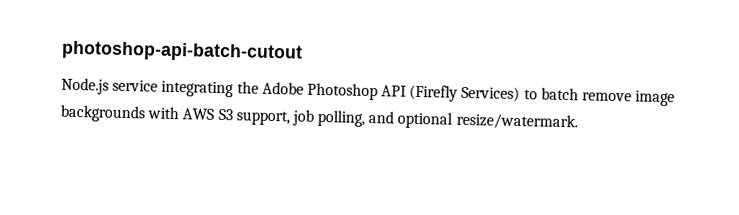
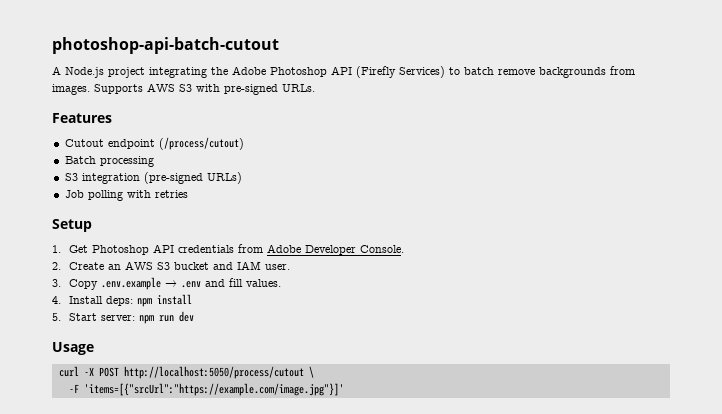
[61,77,159,95] Node.js service -> [52,66,145,78] A Node.js project
[635,90,676,107] [60,104,578,131] image backgrounds with AWS S3 support, job polling, and optional resize/watermark. -> [539,66,635,78] [52,83,315,95] [52,113,112,123] [64,137,244,150] [64,156,154,167] [64,172,242,184] [64,190,188,201] [52,219,92,232] [52,244,405,255] [52,261,291,270] [52,277,282,290] [52,294,193,307] [52,311,195,324] [52,342,94,355] [58,366,314,379] [68,383,344,396] backgrounds from images. Supports AWS S3 with pre-signed URLs. // Features // Cutout endpoint (/process/cutout) // Batch processing // S3 integration (pre-signed URLs) // Job polling with retries // Setup // 1. Get Photoshop API credentials from Adobe Developer Console. // 2. Create an AWS S3 bucket and IAM user. // 3. Copy .env.example → .env and fill values. // 4. Install deps: npm install // 5. Start server: npm run dev // Usage // curl -X POST http://localhost:5050/process/cutout \ // -F 'items=[{"srcUrl":"https://example.com/image.jpg"}]'

